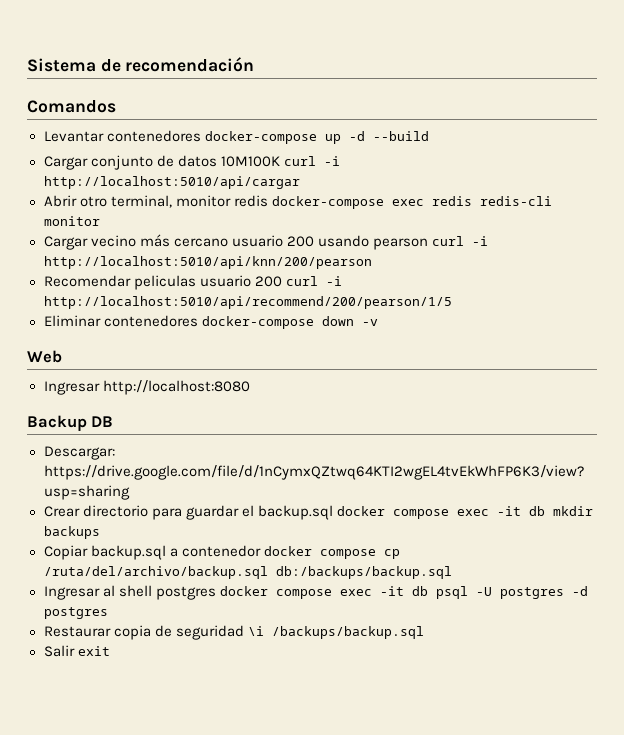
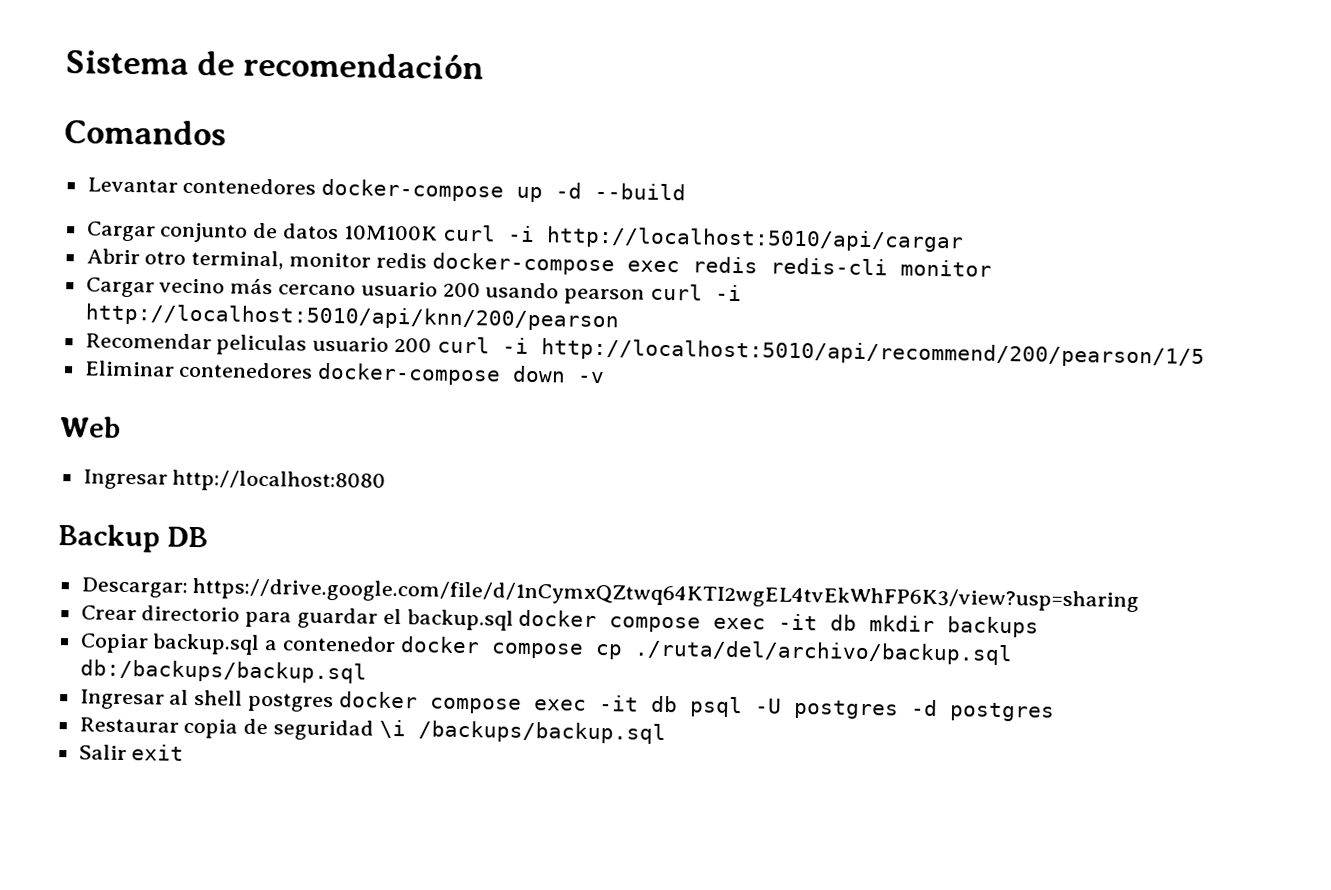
[43,566,268,579] /ruta/del/archivo/backup.sql -> [633,639,1013,666] ./ruta/del/archivo/backup.sql

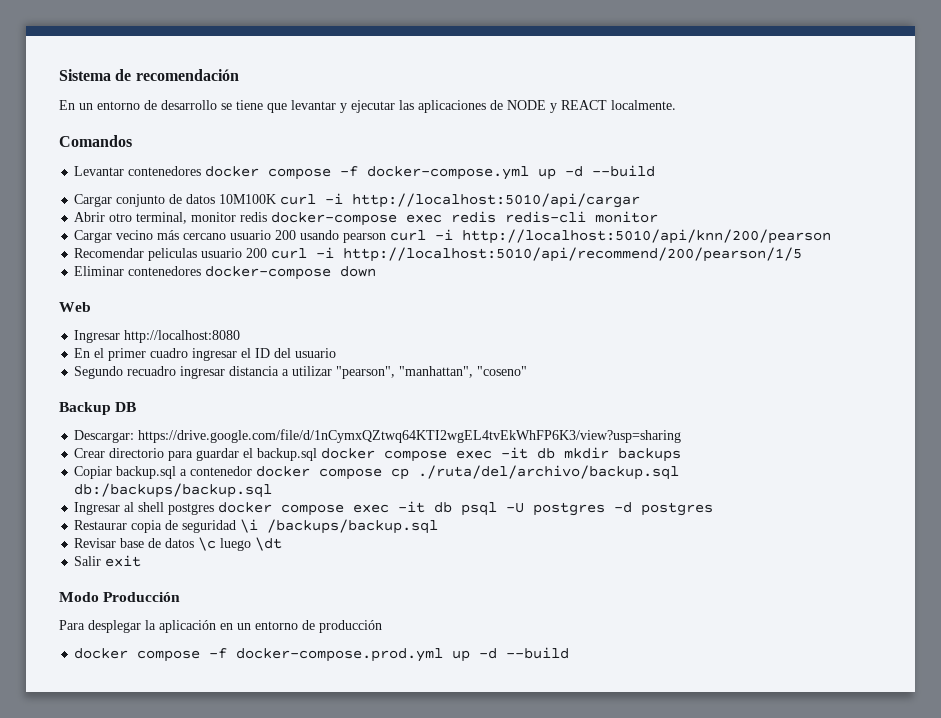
(485, 65) none -> [59,100,676,113] // En un entorno de desarrollo se tiene que levantar y ejecutar las aplicaciones de NODE y REACT localmente.
[321,178,505,202] docker-compose -> [205,166,530,180] docker compose -f docker-compose.yml
[577,371,606,384] -v -> (377, 271) none
(387, 481) none -> [74,348,337,361] [74,366,528,379] // En el primer cuadro ingresar el ID del usuario // Segundo recuadro ingresar distancia a utilizar "pearson", "manhattan", "coseno"
[78,744,185,761] Salir exit -> [74,537,283,551] [74,555,142,567] [59,592,181,602] [59,620,382,633] [74,647,570,662] Revisar base de datos \c luego \dt // Salir exit // Modo Producción // Para desplegar la aplicación en un entorno de producción // docker compose -f docker-compose.prod.yml up -d --build

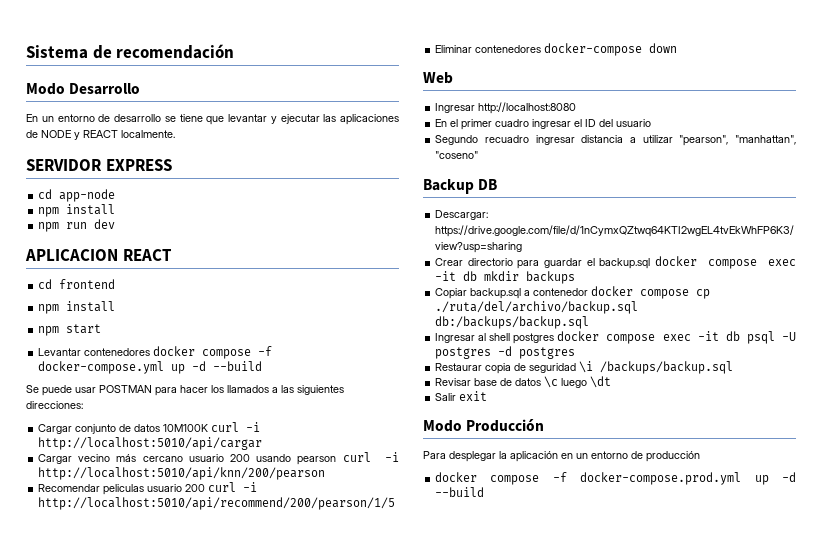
(239, 75) none -> [26,83,141,95] // Modo Desarrollo
[59,135,132,147] Comandos -> [26,159,172,171] [38,189,116,202] [38,204,116,217] [38,219,116,232] [25,249,172,261] [38,279,116,289] [38,301,116,314] [38,324,102,336] SERVIDOR EXPRESS // cd app-node // npm install // npm run dev // APLICACION REACT // cd frontend // npm install // npm start
(656, 171) none -> [26,385,344,396] [26,401,83,409] // Se puede usar POSTMAN para hacer los llamados a las siguientes direcciones:
[74,211,659,226] // Abrir otro terminal, monitor redis docker-compose exec redis redis-cli monitor -> (263, 443) none

